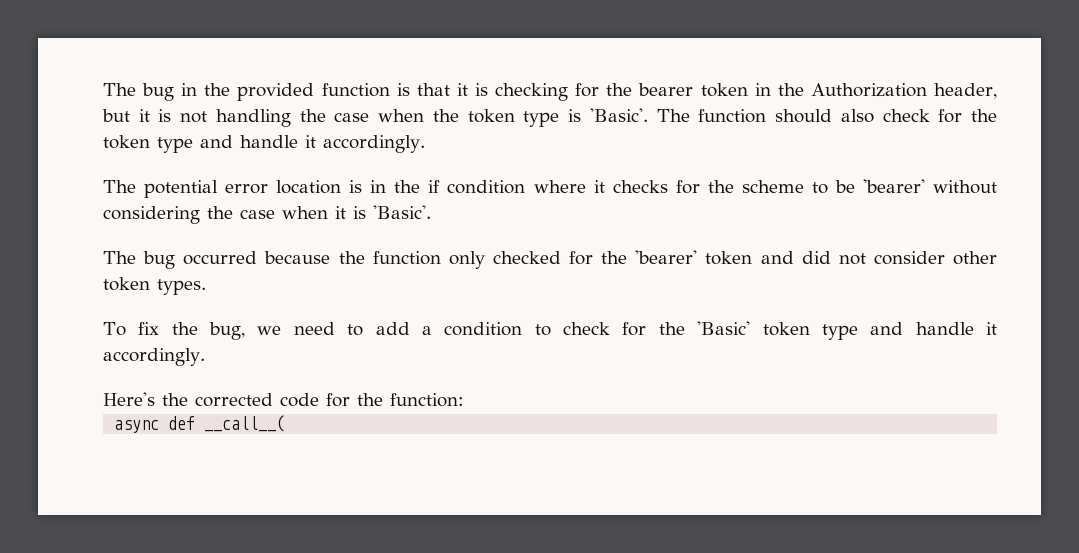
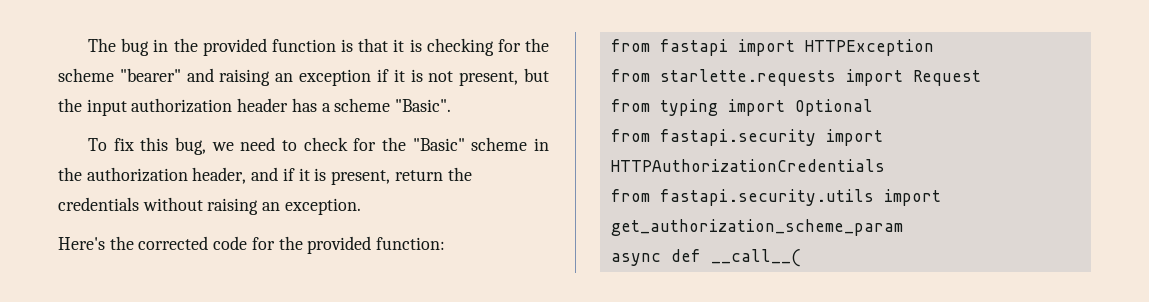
[638,83,998,99] [102,108,997,127] [103,135,425,153] [103,179,997,198] [103,205,431,224] [103,250,997,269] [103,277,206,295] bearer token in the Authorization header, but it is not handling the case when the token type is 'Basic'. The function should also check for the token type and handle it accordingly. // The potential error location is in the if condition where it checks for the scheme to be 'bearer' without considering the case when it is 'Basic'. // The bug occurred because the function only checked for the 'bearer' token and did not consider other token types. -> [58,68,549,86] [58,98,452,116] scheme "bearer" and raising an exception if it is not present, but the input authorization header has a scheme "Basic".
[171,322,198,335] the -> [140,137,169,151] this
[375,321,997,340] [103,348,205,366] add a condition to check for the 'Basic' token type and handle it accordingly. -> [303,137,549,151] [58,167,472,185] [58,197,361,215] check for the "Basic" scheme in the authorization header, and if it is present, return the credentials without raising an exception.
(383, 399) none -> [307,236,372,254] provided
(464, 400) none -> [610,39,934,56] [610,69,981,86] [610,99,873,116] [610,129,883,146] [610,159,885,172] [610,189,941,206] [610,219,903,236] // from fastapi import HTTPException // from starlette.requests import Request // from typing import Optional // from fastapi.security import HTTPAuthorizationCredentials // from fastapi.security.utils import get_authorization_scheme_param

